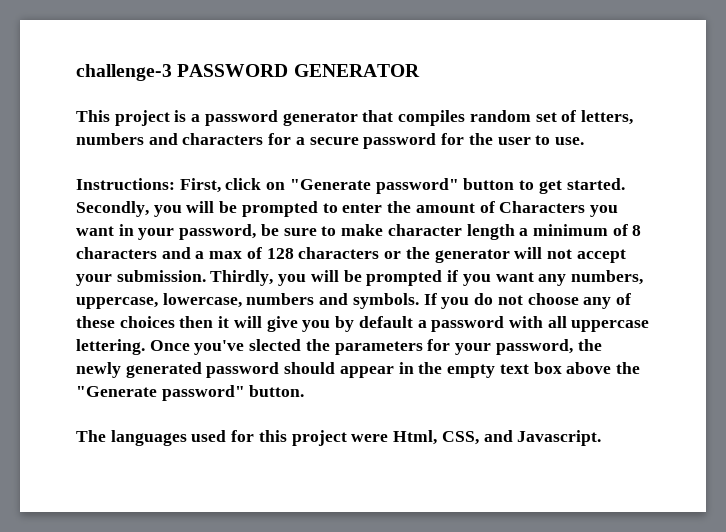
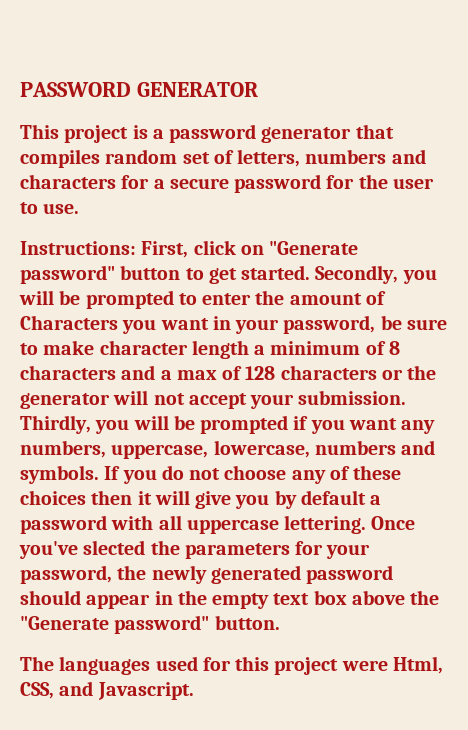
[76,64,172,81] challenge-3 -> (20, 89) none

